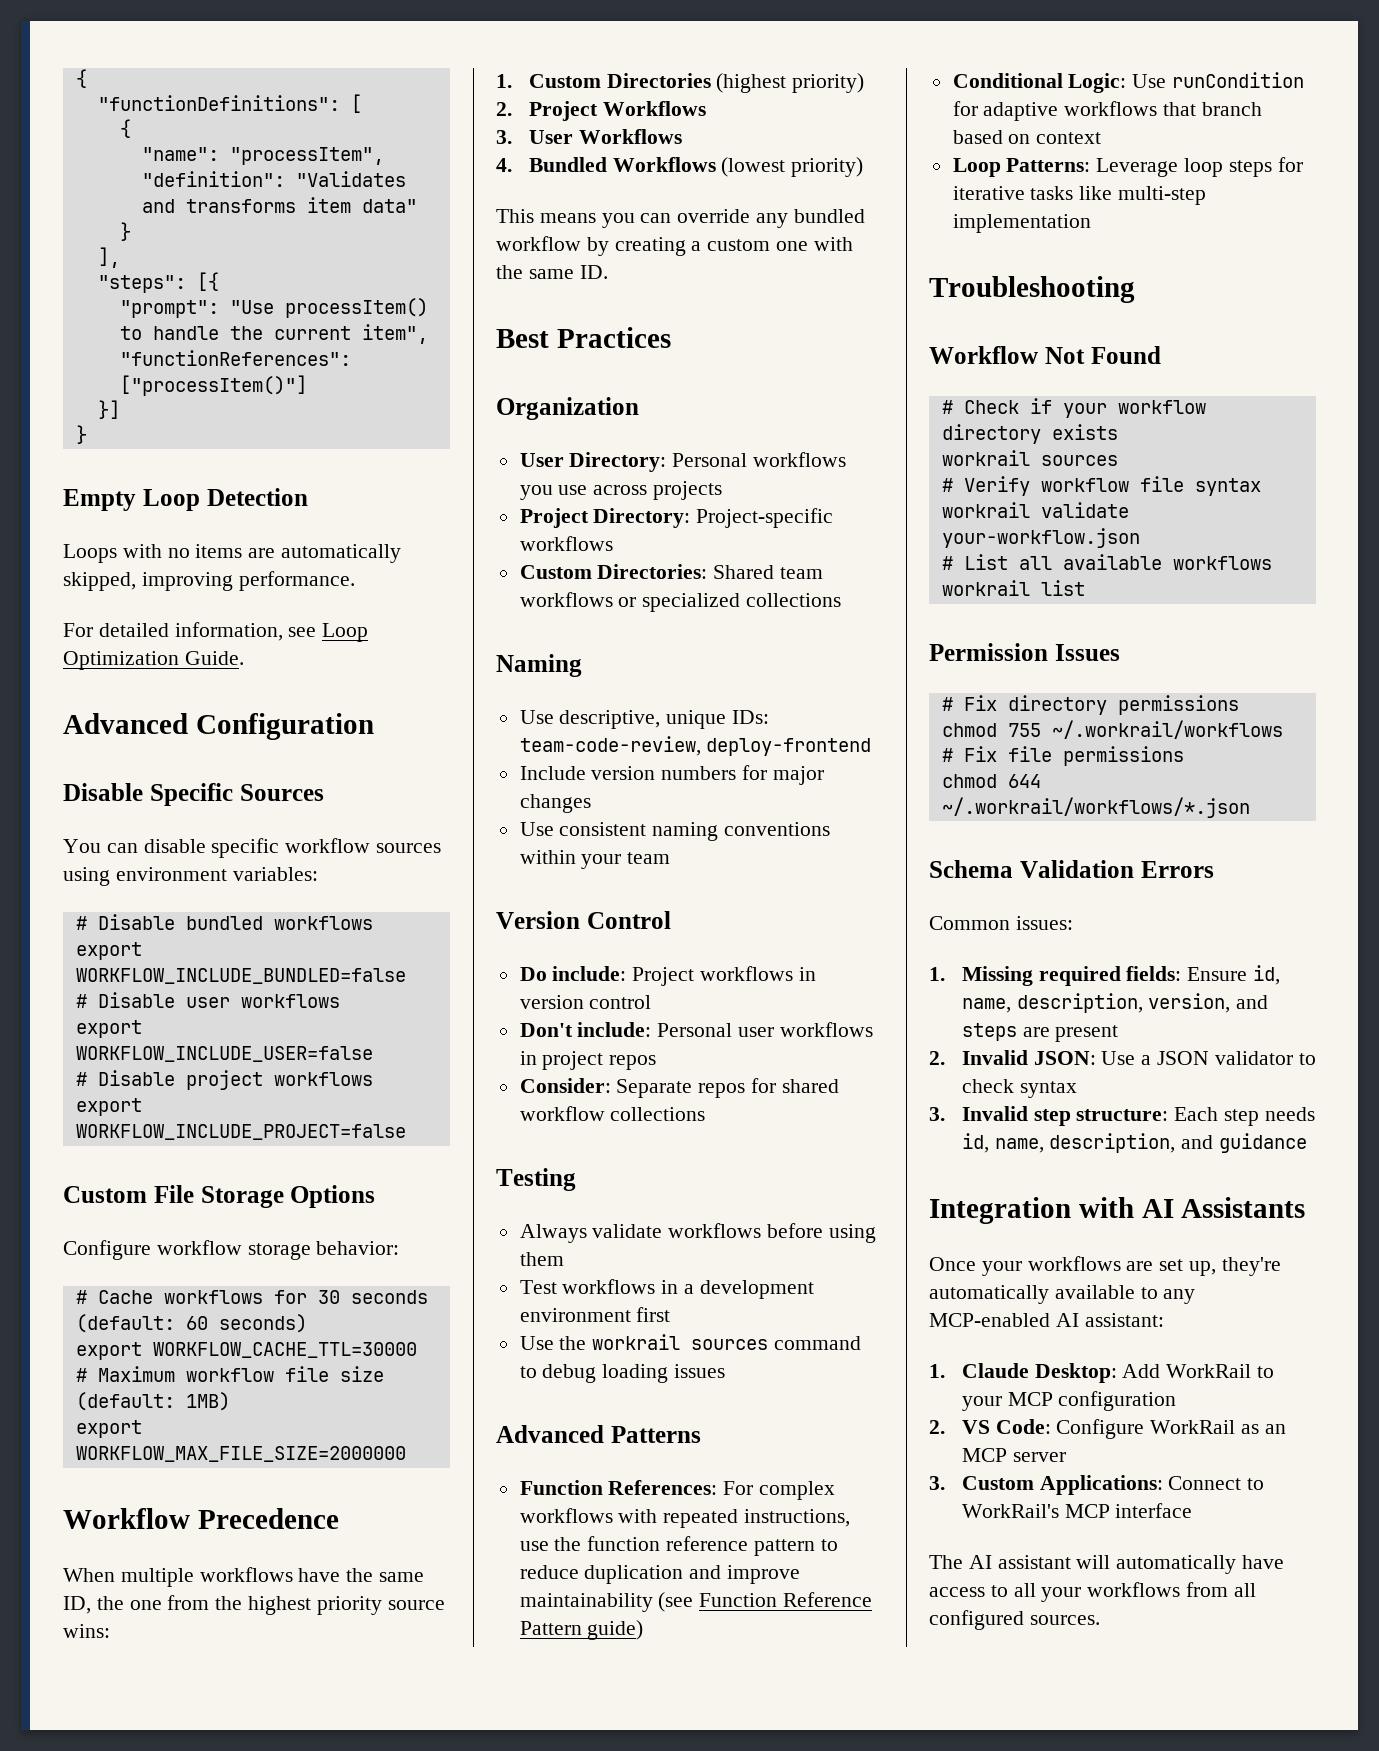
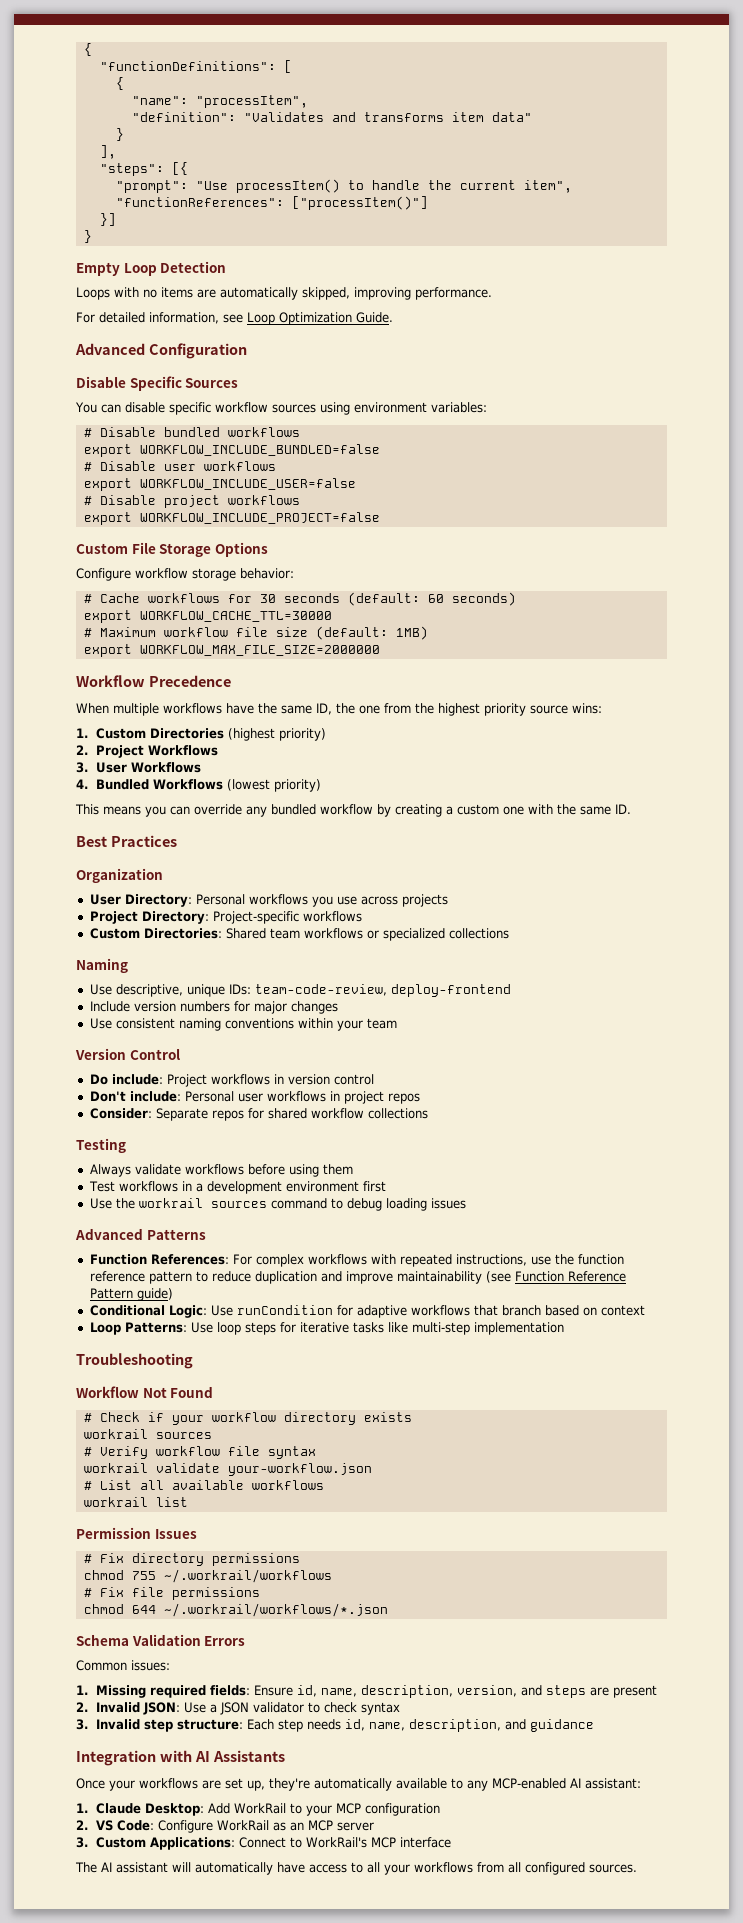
[1096,158,1179,177] Leverage -> [190,1322,213,1333] Use

